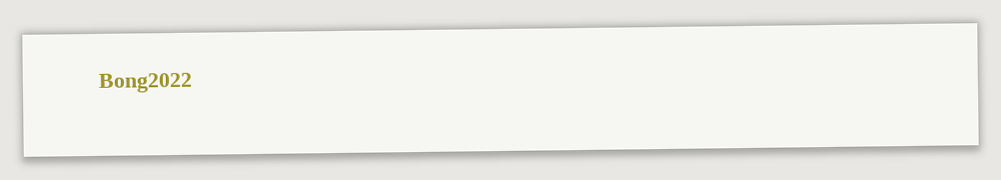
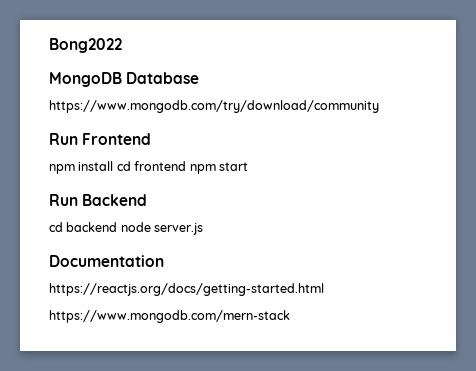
(192, 82) none -> [49,72,200,87] [49,100,379,113] [49,133,152,145] [49,161,248,174] [49,194,148,206] [49,222,204,235] [49,255,164,267] [49,283,324,296] [49,310,290,323] // MongoDB Database // https://www.mongodb.com/try/download/community // Run Frontend // npm install cd frontend npm start // Run Backend // cd backend node server.js // Documentation // https://reactjs.org/docs/getting-started.html // https://www.mongodb.com/mern-stack

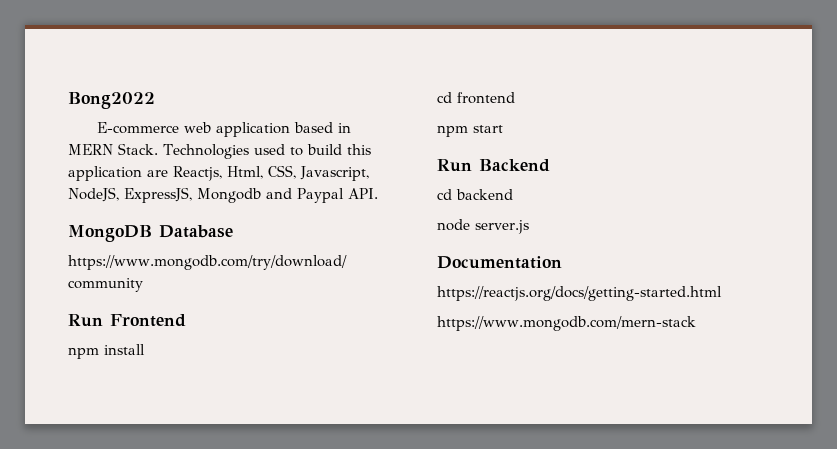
(122, 45) none -> [96,122,351,137] [68,143,371,159] [68,165,369,181] [68,187,378,203] // E-commerce web application based in MERN Stack. Technologies used to build this application are Reactjs, Html, CSS, Javascript, NodeJS, ExpressJS, Mongodb and Paypal API.
(114, 166) none -> (145, 349) //
(187, 166) none -> (515, 98) //
(118, 227) none -> (513, 194) //

